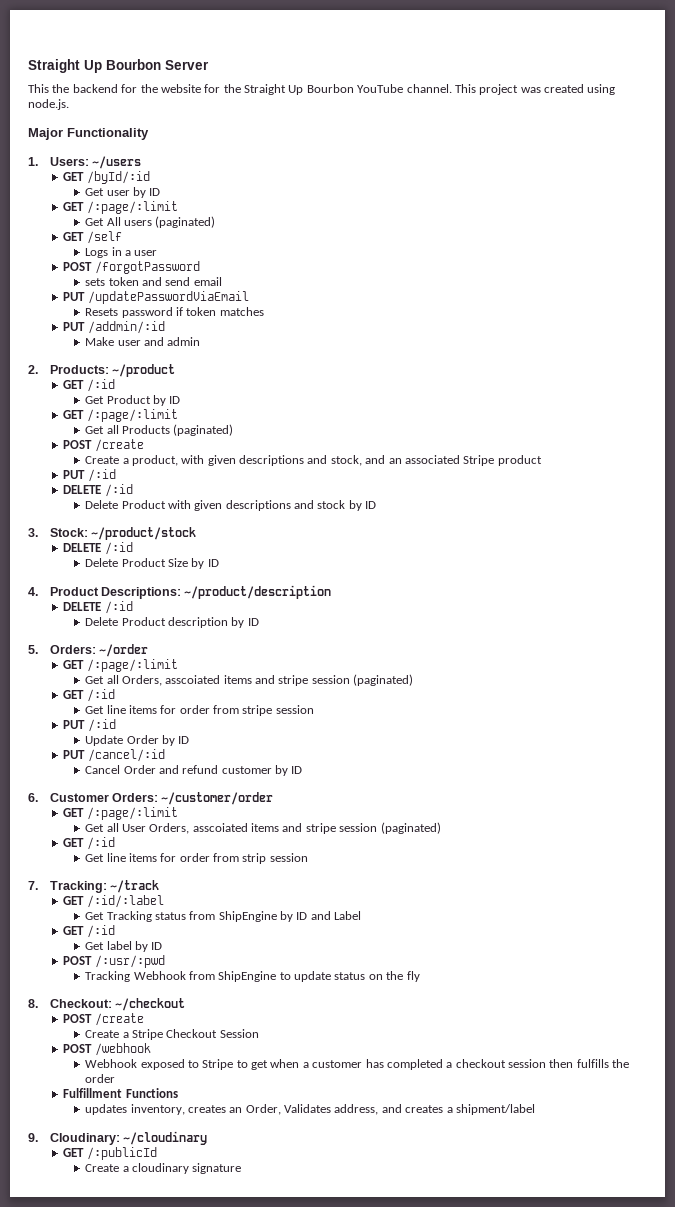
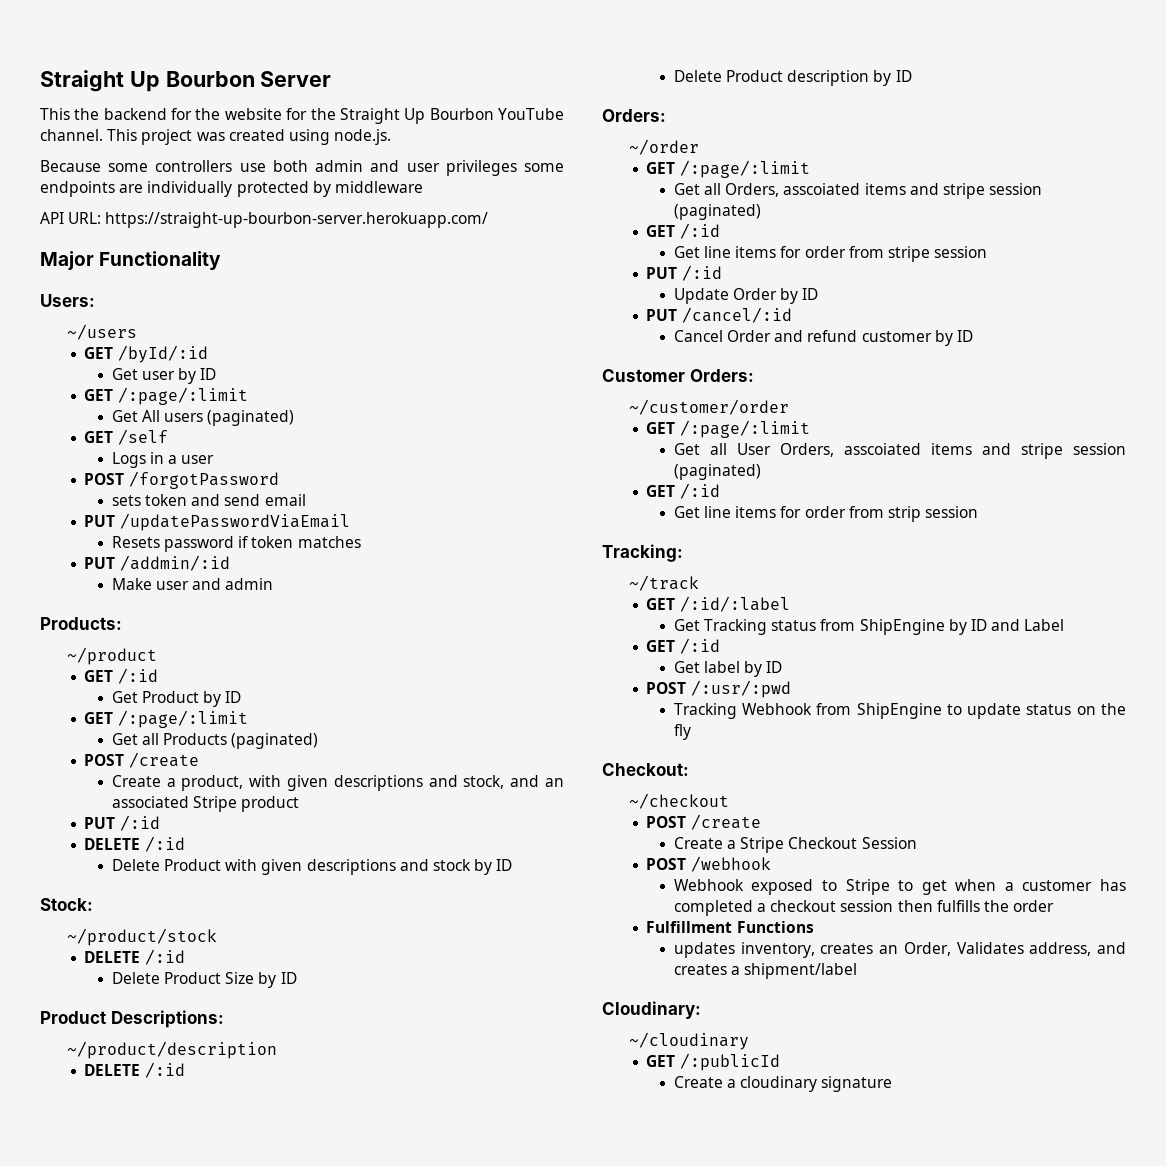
(69, 104) none -> [40,160,564,176] [40,181,423,197] [40,212,489,228] // Because some controllers use both admin and user privileges some endpoints are individually protected by middleware // API URL: https://straight-up-bourbon-server.herokuapp.com/
[28,157,38,166] 1. -> (222, 260) none
(89, 161) none -> (95, 300) //
[28,365,38,374] 2. -> (274, 584) none
(109, 369) none -> (122, 623) //
[28,528,38,537] 3. -> (513, 865) none
(88, 532) none -> (93, 904) //
[28,587,38,596] 4. -> (297, 978) none
(182, 593) none -> (224, 1019) //
[28,645,96,654] 5. Orders: -> [602,109,666,122] Orders: //
[28,793,38,802] 6. -> (973, 336) none
(159, 797) none -> (754, 375) //
[28,881,38,890] 7. -> (979, 512) none
(107, 887) none -> (683, 553) //
[28,999,38,1008] 8. -> (691, 732) none
(112, 1003) none -> (689, 769) //
[28,1133,38,1142] 9. -> (858, 971) none
(120, 1139) none -> (701, 1010) //

